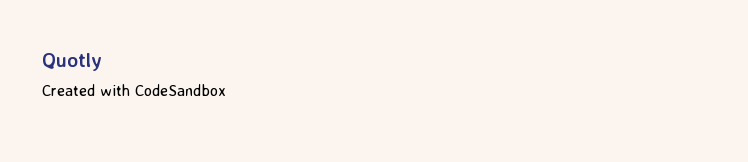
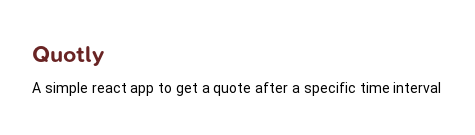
[42,84,226,96] Created with CodeSandbox -> [32,82,442,96] A simple react app to get a quote after a specific time interval

